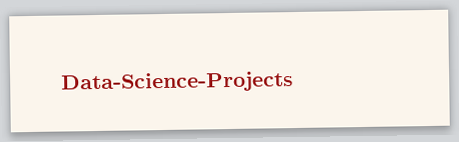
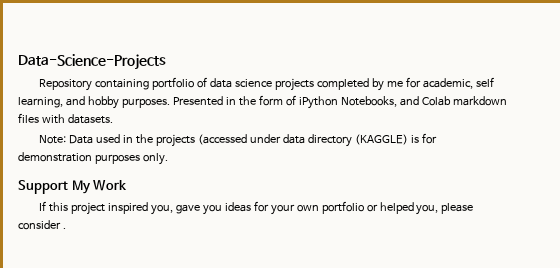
(294, 82) none -> [38,77,494,91] [18,95,507,109] [18,113,113,124] [38,133,437,147] [18,152,168,165] [18,180,128,194] [38,201,474,215] [18,220,66,230] // Repository containing portfolio of data science projects completed by me for academic, self learning, and hobby purposes. Presented in the form of iPython Notebooks, and Colab markdown files with datasets. // Note: Data used in the projects (accessed under data directory (KAGGLE) is for demonstration purposes only. // Support My Work // If this project inspired you, gave you ideas for your own portfolio or helped you, please consider .

